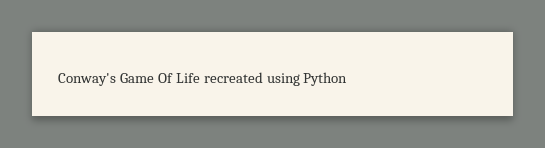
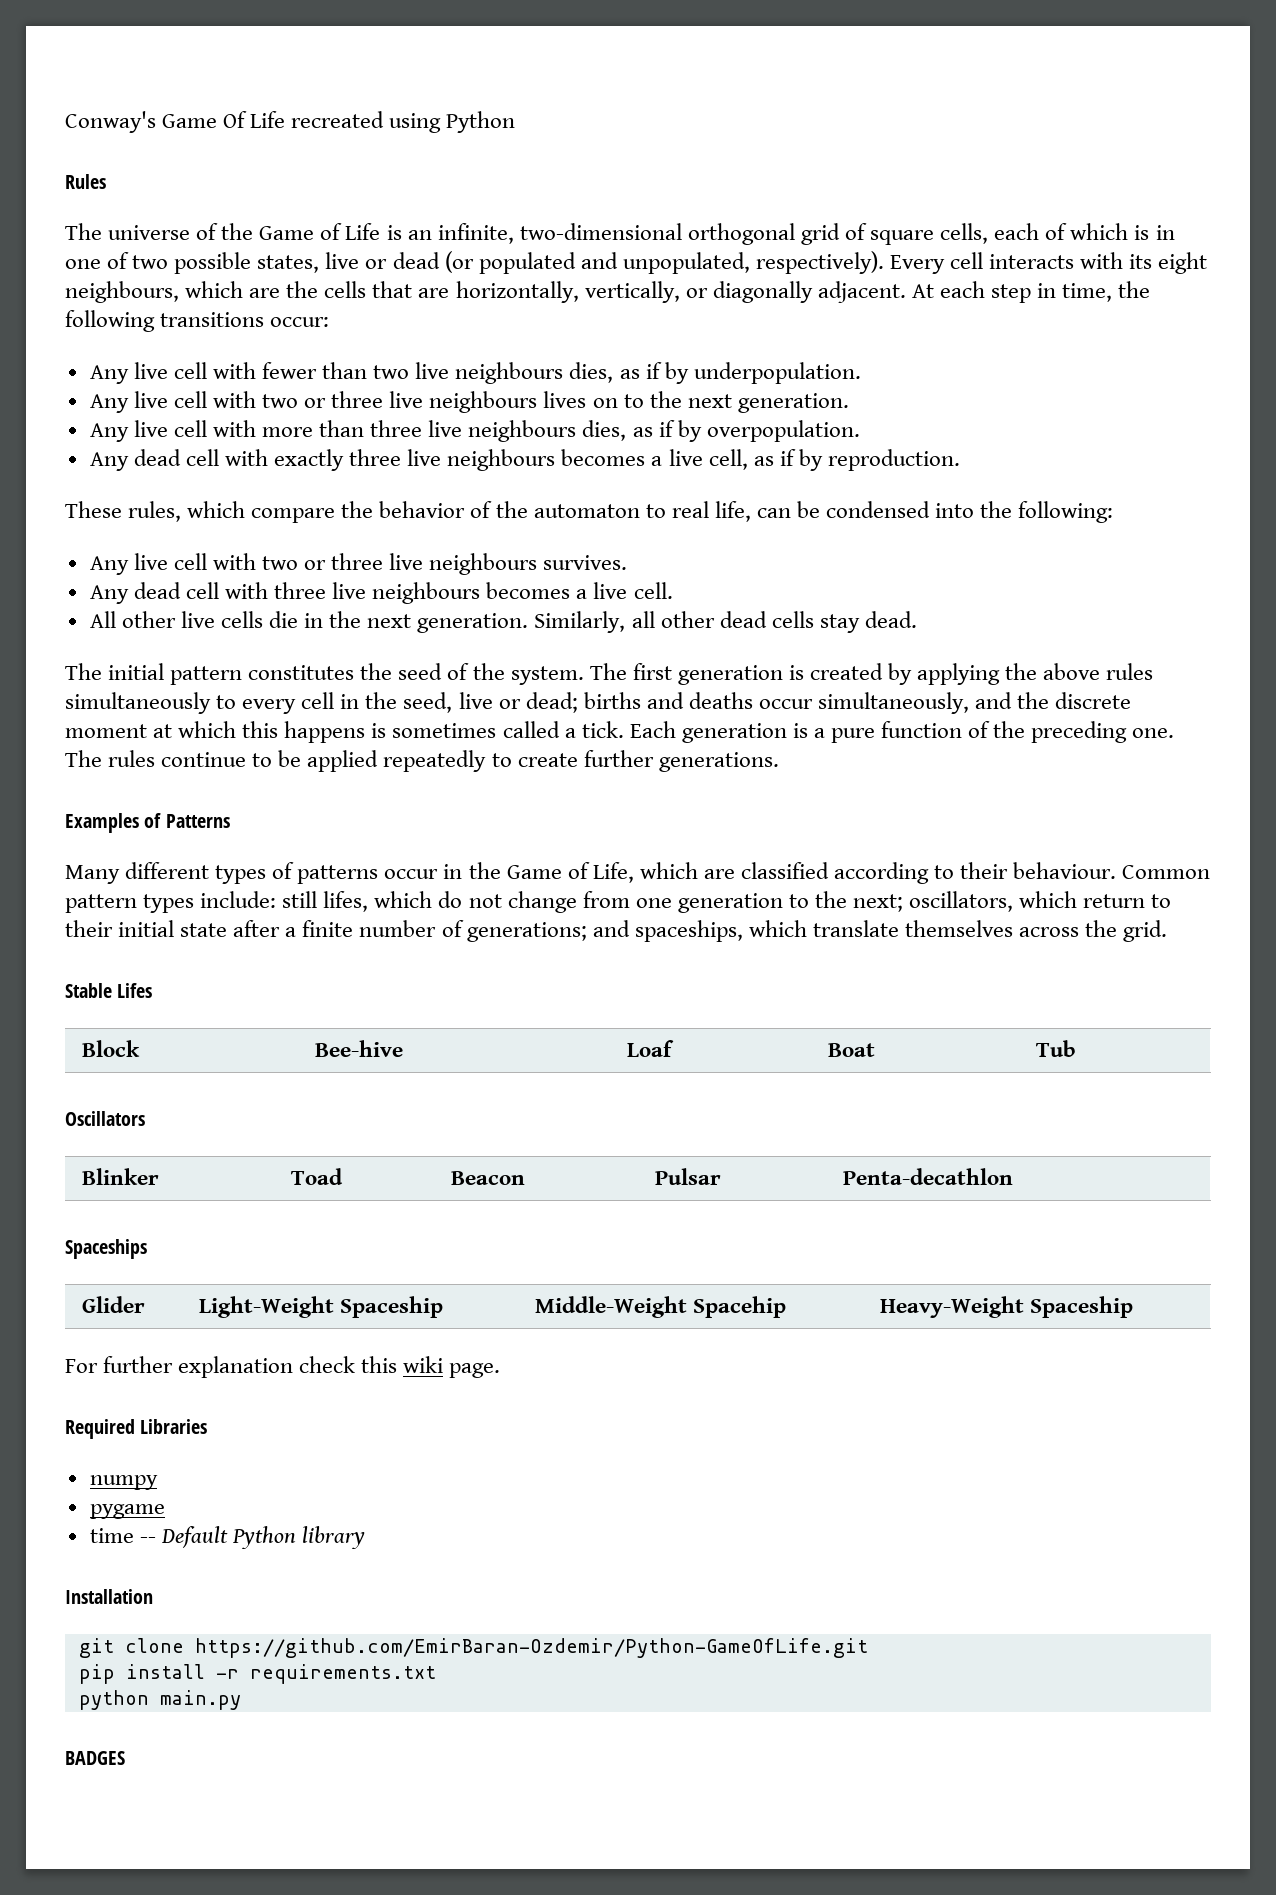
(348, 79) none -> [65,174,106,189] [65,223,1175,245] [65,251,1208,274] [65,281,1151,303] [65,310,330,332] [89,362,861,384] [89,391,849,413] [89,420,860,442] [89,449,960,471] [65,501,1114,523] [89,553,628,575] [89,582,673,604] [89,611,917,633] [65,663,1154,685] [65,692,1132,714] [65,721,1175,743] [65,750,779,772] [65,813,230,833] [65,862,1211,884] [65,891,1172,913] [65,920,1168,942] [65,983,153,998] [81,1040,140,1057] [314,1040,403,1057] [626,1040,674,1057] [827,1043,875,1057] [1035,1040,1076,1057] [65,1111,145,1126] [81,1168,159,1185] [290,1168,343,1185] [450,1171,525,1185] [654,1168,721,1185] [842,1168,1013,1185] [65,1239,147,1259] [81,1296,145,1313] [198,1296,444,1318] [534,1296,787,1318] [879,1296,1134,1318] [65,1356,501,1378] [65,1419,208,1439] [89,1475,158,1490] [89,1504,165,1519] [89,1526,366,1549] [65,1589,153,1604] [78,1638,868,1658] [78,1664,436,1684] [78,1690,241,1710] [65,1751,125,1765] // Rules // The universe of the Game of Life is an infinite, two-dimensional orthogonal grid of square cells, each of which is in one of two possible states, live or dead (or populated and unpopulated, respectively). Every cell interacts with its eight neighbours, which are the cells that are horizontally, vertically, or diagonally adjacent. At each step in time, the following transitions occur: // Any live cell with fewer than two live neighbours dies, as if by underpopulation. // Any live cell with two or three live neighbours lives on to the next generation. // Any live cell with more than three live neighbours dies, as if by overpopulation. // Any dead cell with exactly three live neighbours becomes a live cell, as if by reproduction. // These rules, which compare the behavior of the automaton to real life, can be condensed into the following: // Any live cell with two or three live neighbours survives. // Any dead cell with three live neighbours becomes a live cell. // All other live cells die in the next generation. Similarly, all other dead cells stay dead. // The initial pattern constitutes the seed of the system. The first generation is created by applying the above rules simultaneously to every cell in the seed, live or dead; births and deaths occur simultaneously, and the discrete moment at which this happens is sometimes called a tick. Each generation is a pure function of the preceding one. The rules continue to be applied repeatedly to create further generations. // Examples of Patterns // Many different types of patterns occur in the Game of Life, which are classified according to their behaviour. Common pattern types include: still lifes, which do not change from one generation to the next; oscillators, which return to their initial state after a finite number of generations; and spaceships, which translate themselves across the grid. // Stable Lifes // Block | Bee-hive | Loaf | Boat | Tub // Oscillators // Blinker | Toad | Beacon | Pulsar | Penta-decathlon // Spaceships // Glider | Light-Weight Spaceship | Middle-Weight Spacehip | Heavy-Weight Spaceship // For further explanation check this wiki page. // Required Libraries // numpy // pygame // time -- Default Python library // Installation // git clone https://github.com/EmirBaran-Ozdemir/Python-GameOfLife.git // pip install -r requirements.txt // python main.py // BADGES

